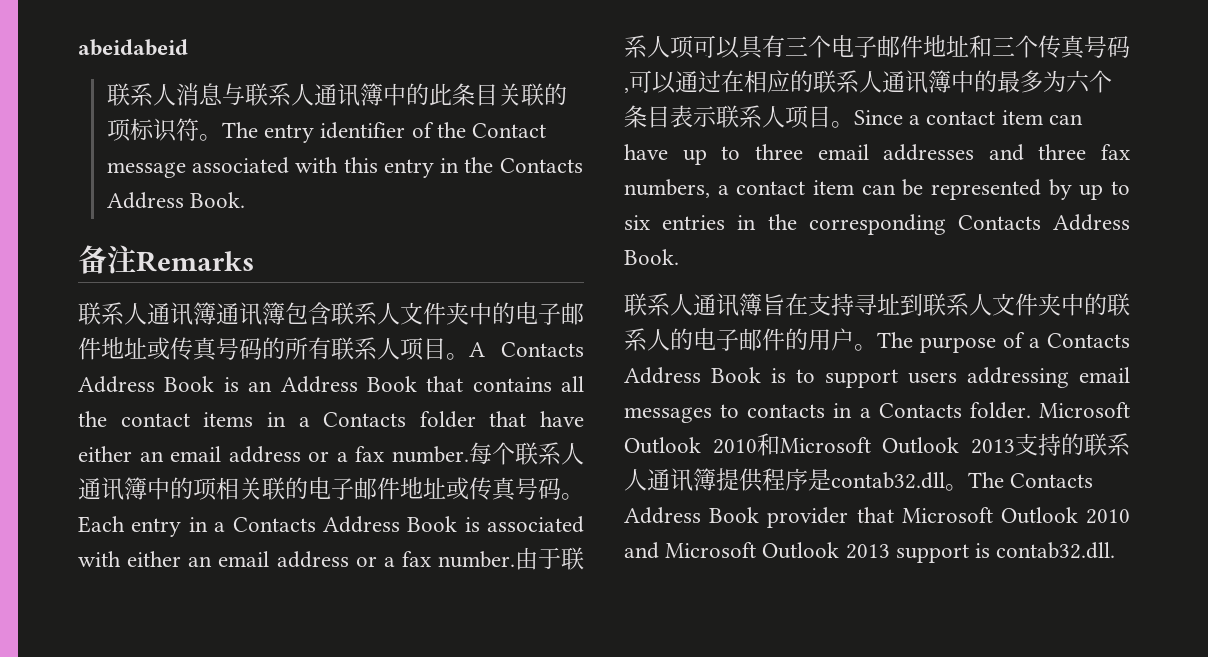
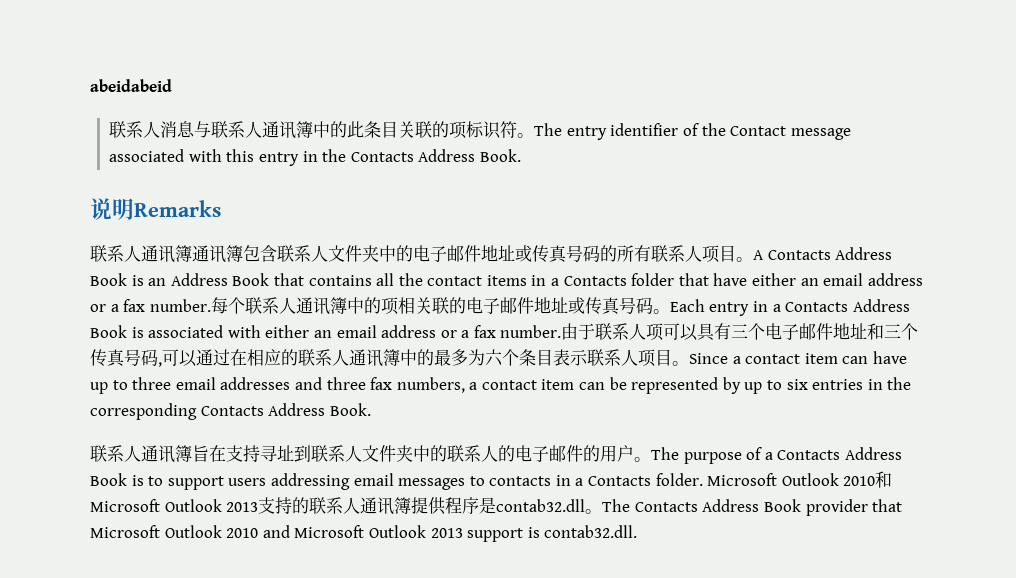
[78,245,136,274] 备注 -> [90,198,134,220] 说明

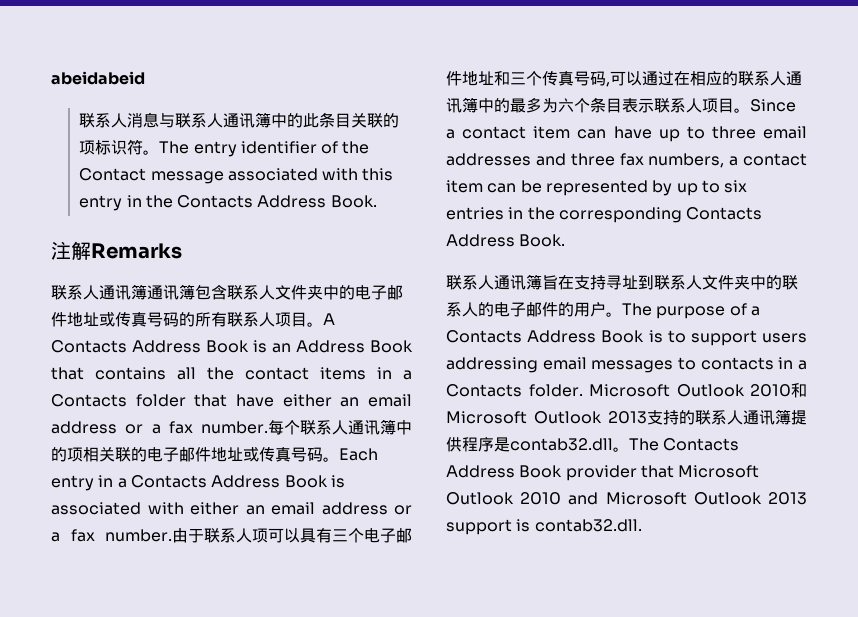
[90,198,134,220] 说明 -> [51,241,91,260] 注解

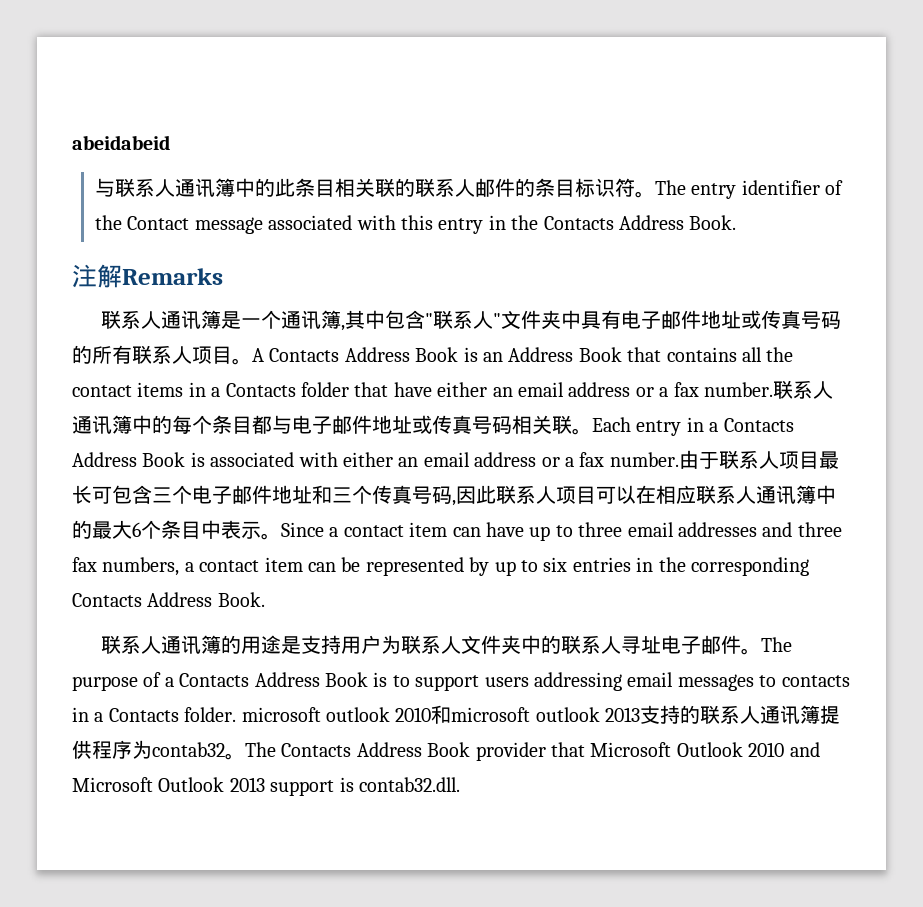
[79,112,160,128] 联系人消息 -> (170, 142) none
[351,113,400,128] [79,140,96,155] 关联的项 -> [334,178,575,197] 相关联的联系人邮件的条目
[147,284,355,300] 通讯簿包含联系人文件夹中的 -> [221,310,622,331] 是一个通讯簿,其中包含"联系人"文件夹中具有
[268,419,412,435] [51,447,323,462] 每个联系人通讯簿中的项相关联的电子邮件地址或传真号码 -> [772,380,833,399] [72,415,572,434] 联系人通讯簿中的每个条目都与电子邮件地址或传真号码相关联
[268,528,332,543] 可以具有 -> [798,451,839,469] [72,485,152,504] 目最长可包含
[610,71,738,86] 可以通过在相应的 -> [456,485,696,504] 因此联系人项目可以在相应
[526,97,734,113] 多为六个条目表示联系人项目 -> [112,520,261,539] 大6个条目中表示
[542,275,654,290] 旨在支持寻址到 -> [221,635,402,654] 的用途是支持用户为
[478,302,606,317] 的电子邮件的用户 -> [621,635,742,654] 寻址电子邮件
[589,383,807,398] [446,411,602,424] Microsoft Outlook 2010和Microsoft Outlook -> [241,705,600,724] microsoft outlook 2010和microsoft outlook
[494,437,613,452] 是contab32.dll -> [132,740,225,759] 为contab32

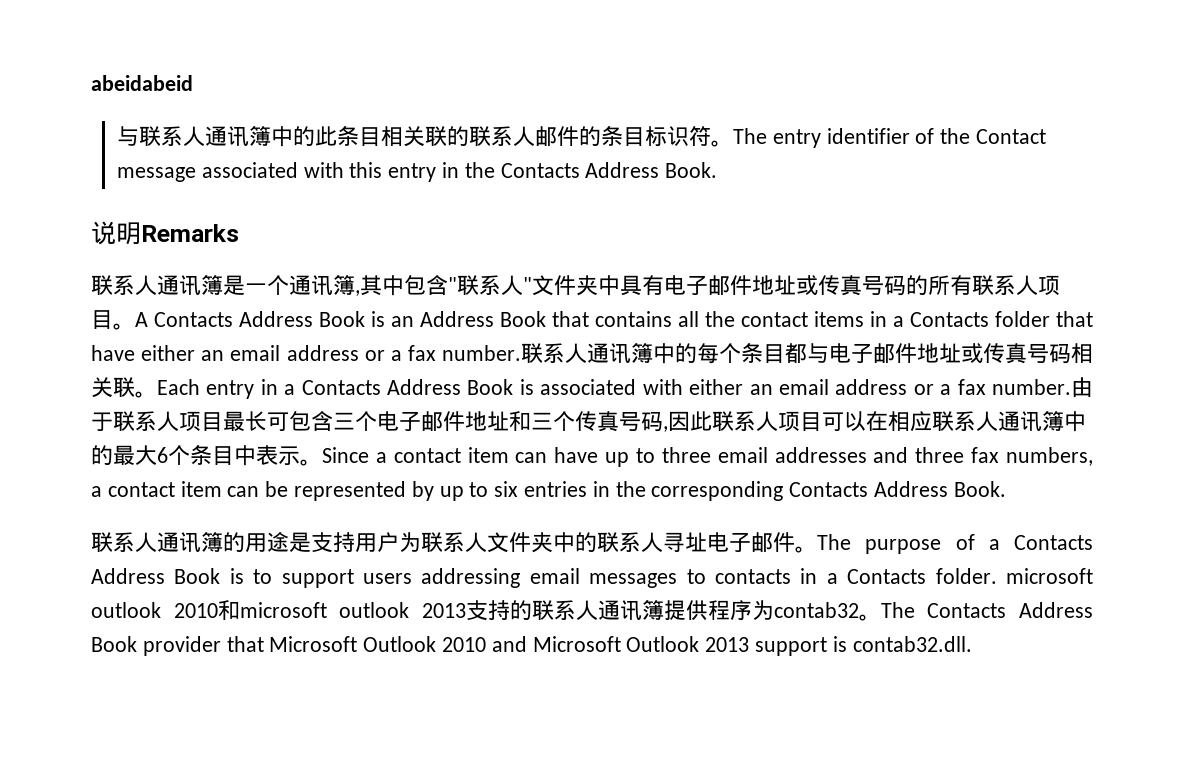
[72,264,122,288] 注解 -> [91,221,141,245] 说明

